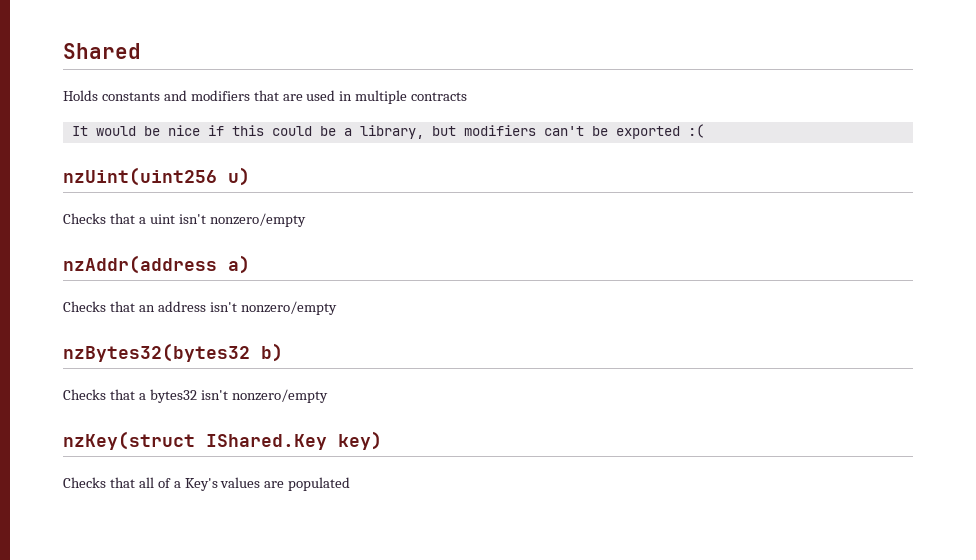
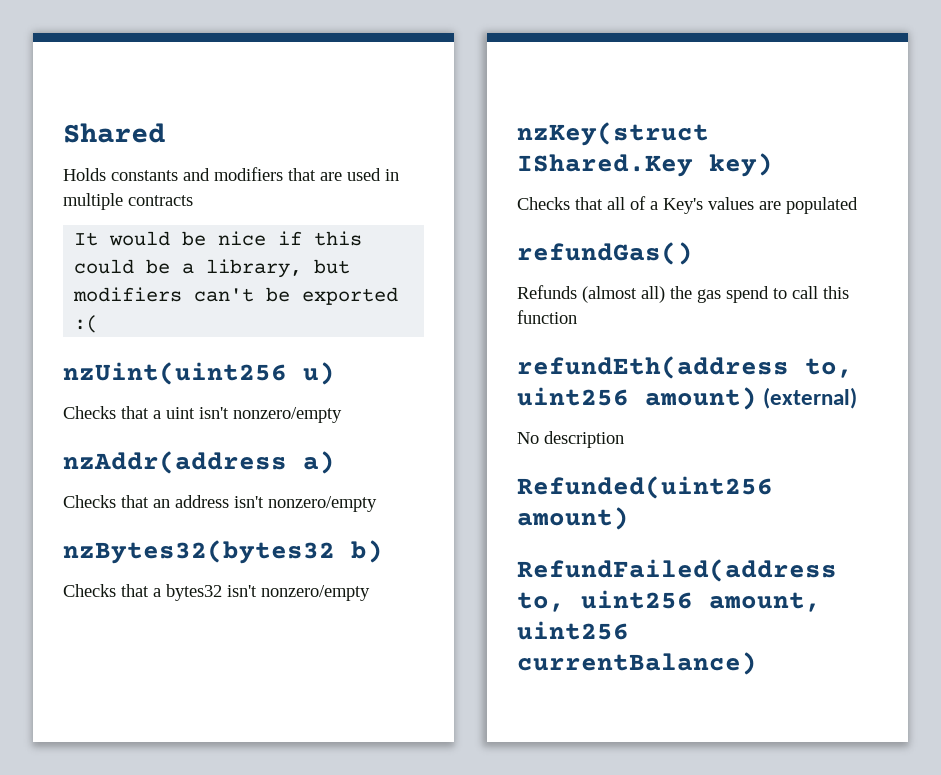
(351, 484) none -> [517,242,693,265] [517,285,849,303] [517,310,577,324] [517,356,853,379] [517,387,858,410] [517,431,624,448] [517,476,773,499] [517,507,629,530] [517,559,837,582] [517,590,821,612] [517,621,629,640] [517,652,757,675] // refundGas() // Refunds (almost all) the gas spend to call this function // refundEth(address to, uint256 amount) (external) // No description // Refunded(uint256 amount) // RefundFailed(address to, uint256 amount, uint256 currentBalance)

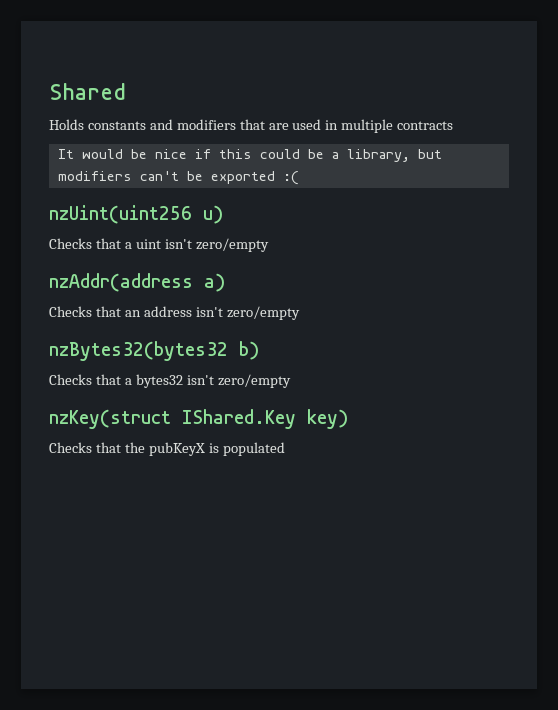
[233,407,342,423] nonzero/empty -> [195,238,269,252] zero/empty
[268,496,377,512] nonzero/empty -> [226,306,300,320] zero/empty
[261,585,370,601] nonzero/empty -> [217,374,291,388] zero/empty
[607,196,858,214] [517,242,693,265] [517,285,849,303] [517,310,577,324] [517,356,853,379] [517,387,858,410] [517,431,624,448] [517,476,773,499] [517,507,629,530] [517,559,837,582] [517,590,821,612] [517,621,629,640] [517,652,757,675] all of a Key's values are populated // refundGas() // Refunds (almost all) the gas spend to call this function // refundEth(address to, uint256 amount) (external) // No description // Refunded(uint256 amount) // RefundFailed(address to, uint256 amount, uint256 currentBalance) -> [124,442,285,456] the pubKeyX is populated

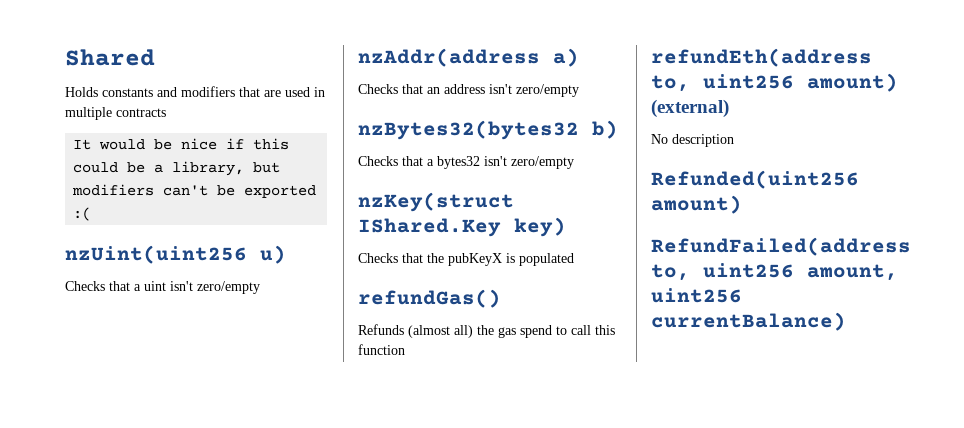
(285, 449) none -> [358,289,501,308] [358,324,615,338] [358,344,405,355] [651,48,872,67] [651,73,898,92] [651,99,729,118] [651,134,734,147] [651,170,859,189] [651,195,742,214] [651,237,911,256] [651,263,898,281] [651,288,742,303] [651,312,846,331] // refundGas() // Refunds (almost all) the gas spend to call this function // refundEth(address to, uint256 amount) (external) // No description // Refunded(uint256 amount) // RefundFailed(address to, uint256 amount, uint256 currentBalance)

